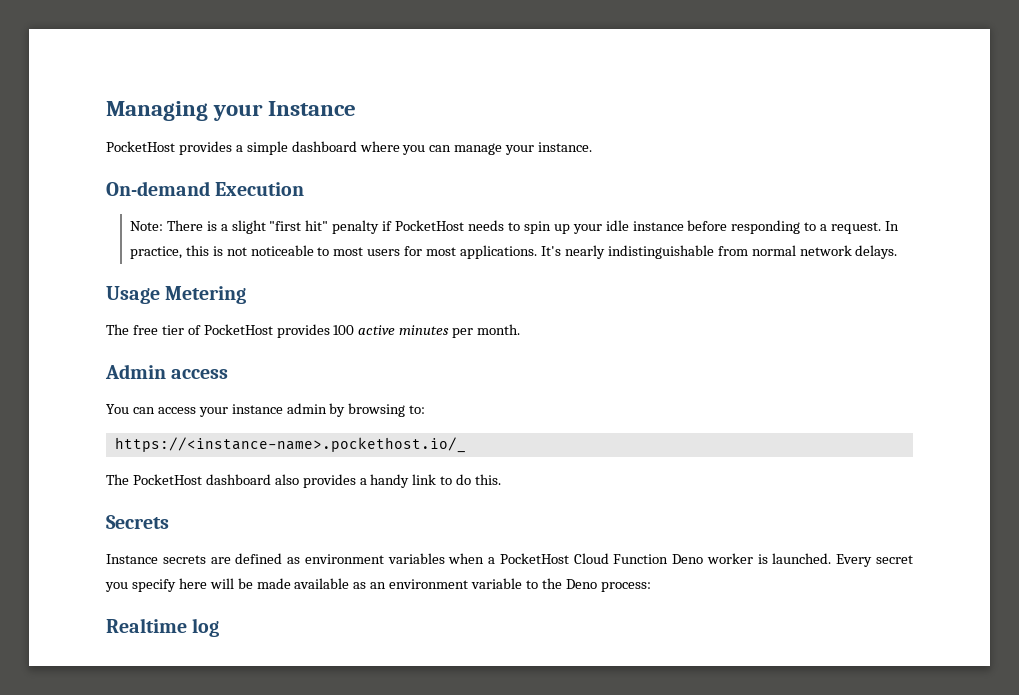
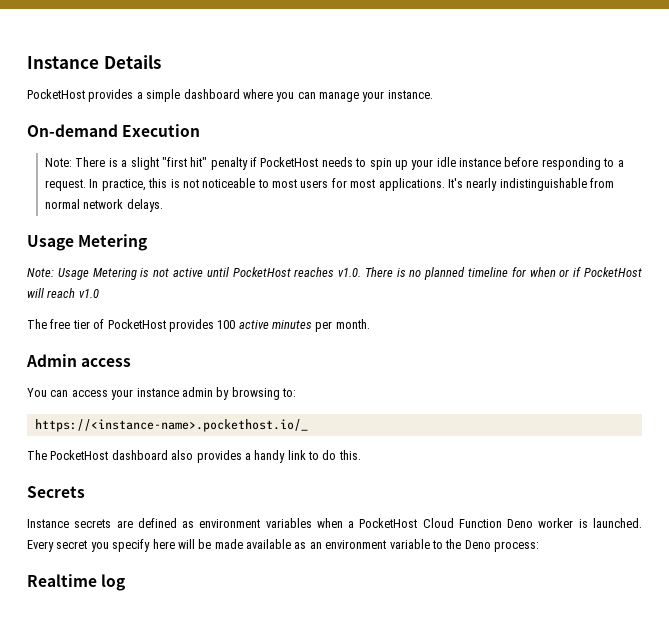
[106,101,357,121] Managing your Instance -> [27,55,161,69] Instance Details
(247, 295) none -> [27,267,642,280] [27,288,99,298] // Note: Usage Metering is not active until PocketHost reaches v1.0. There is no planned timeline for when or if PocketHost will reach v1.0

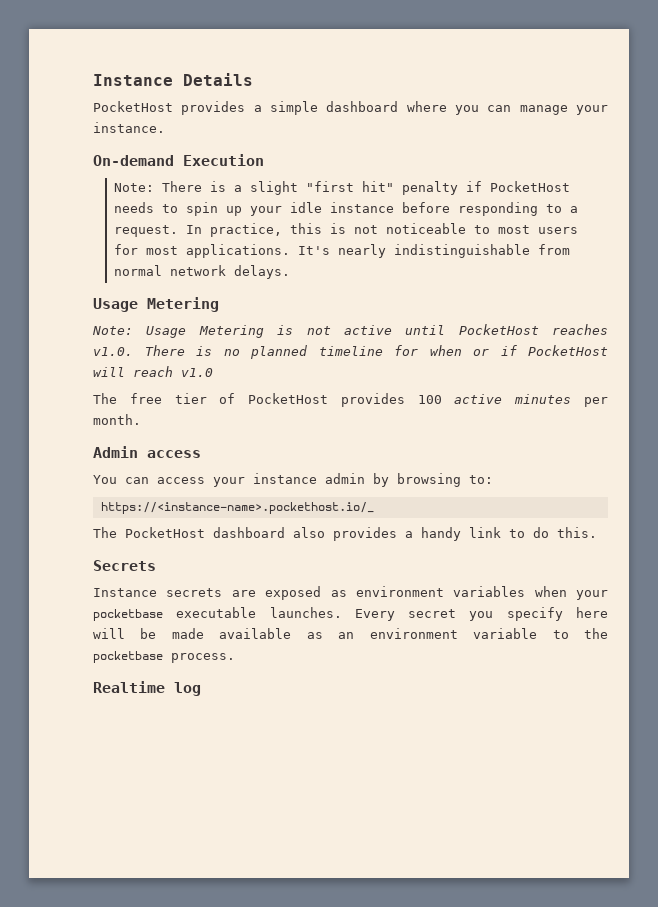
[137,518,177,528] defined -> [265,586,322,600] exposed
[348,518,642,528] a PocketHost Cloud Function Deno worker is launched. -> [576,590,608,600] [93,607,342,621] your pocketbase executable launches.
[464,540,539,552] Deno process: -> [93,651,235,663] pocketbase process.

